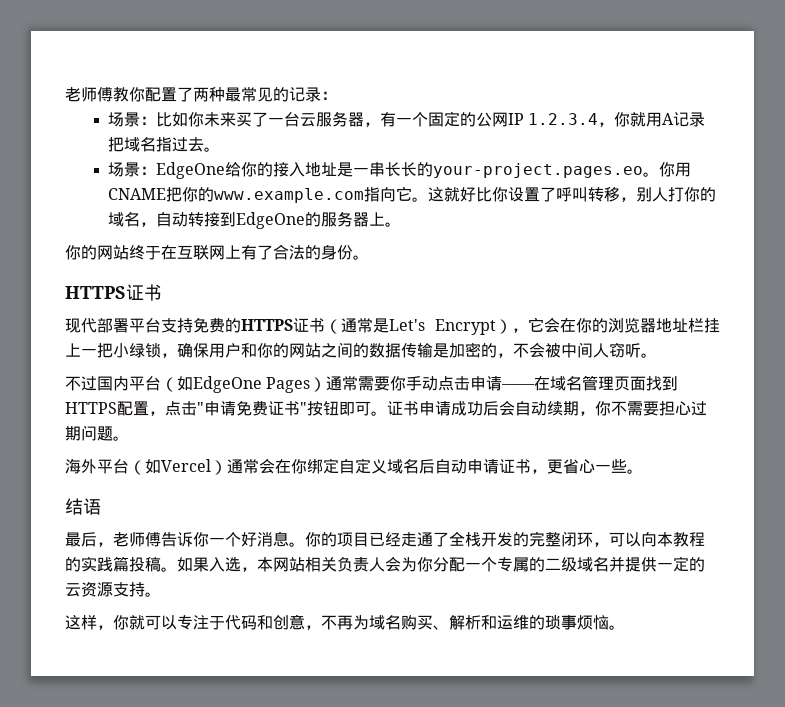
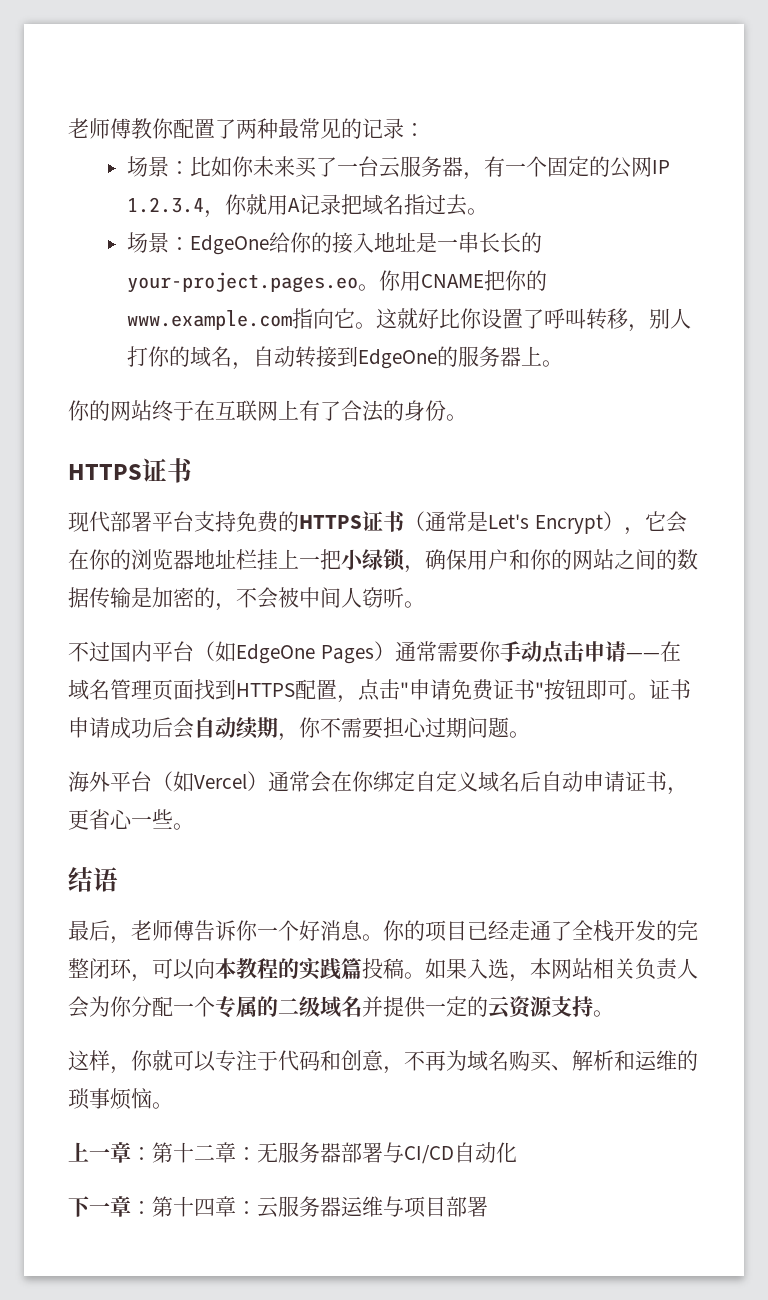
(625, 627) none -> [68,1142,517,1164] [68,1196,488,1218] // 上一章：第十二章：无服务器部署与CI/CD自动化 // 下一章：第十四章：云服务器运维与项目部署

